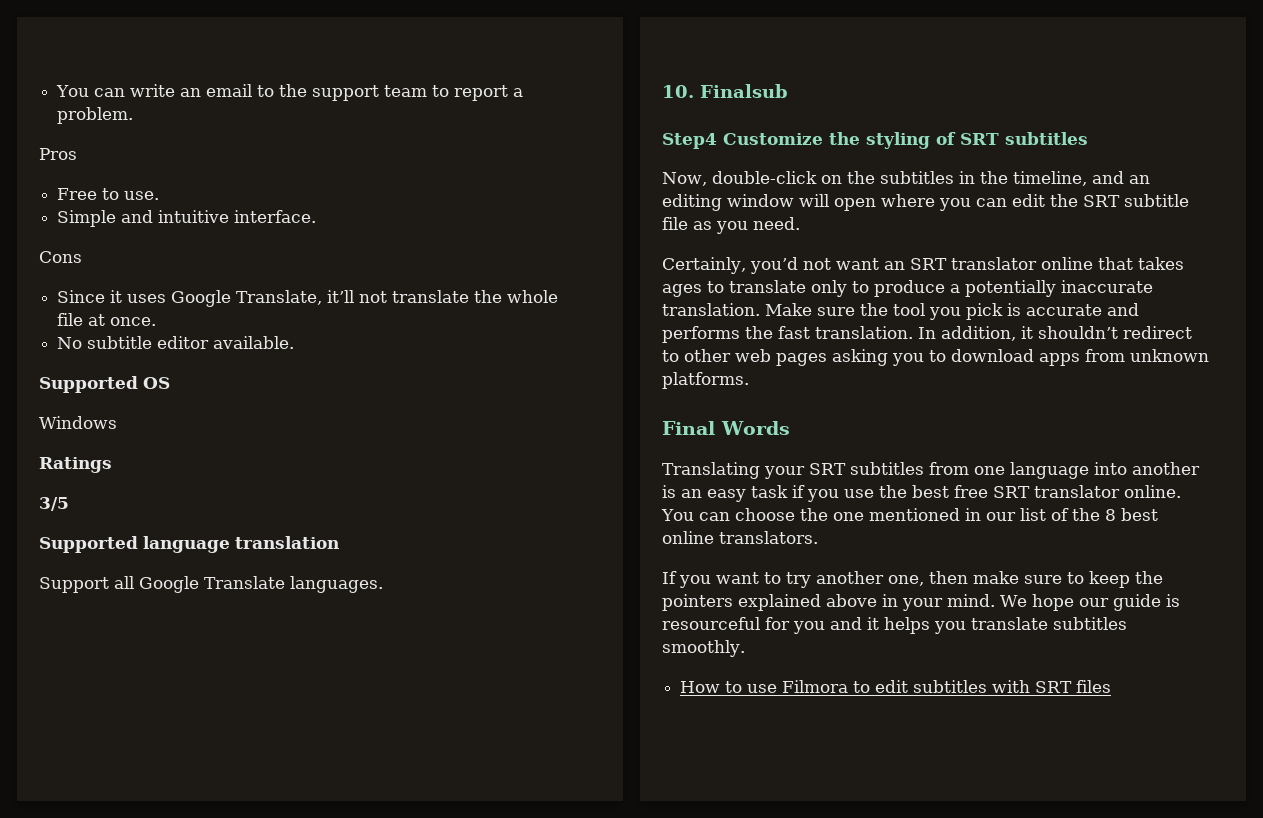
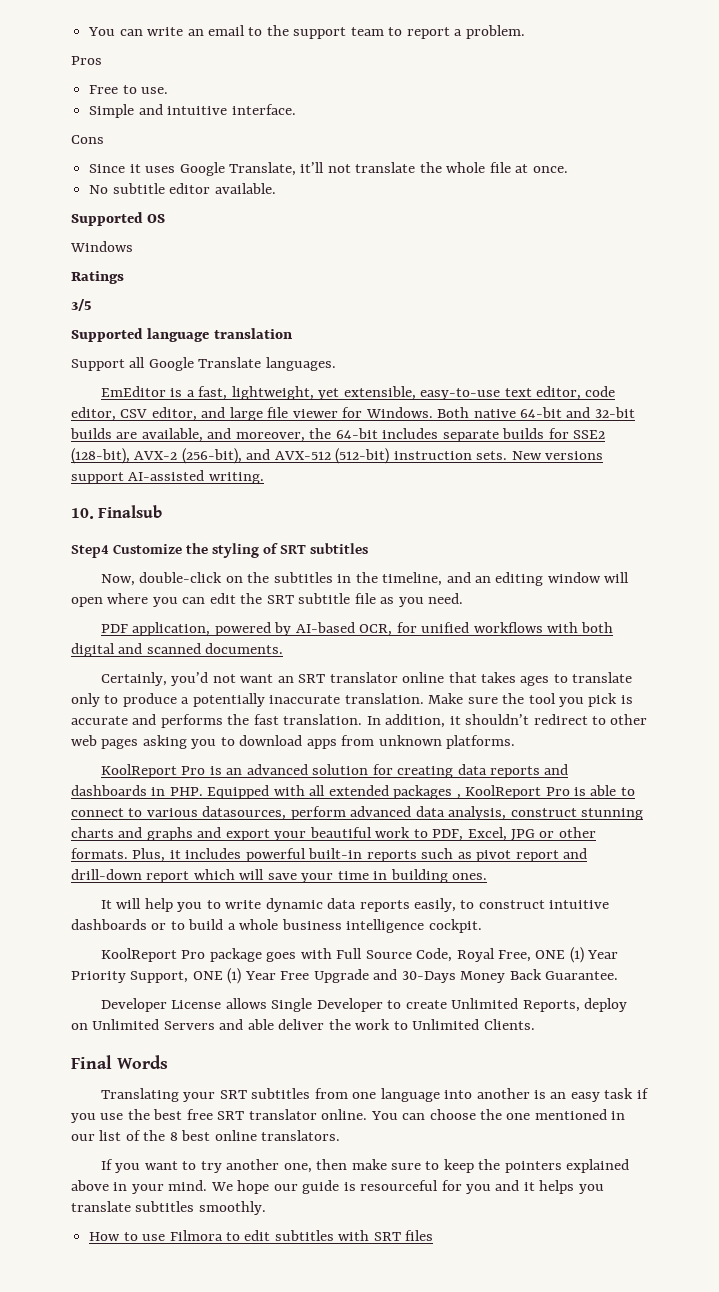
(383, 584) none -> [100,386,616,400] [71,407,635,421] [70,428,606,442] [71,448,604,464] [71,470,264,484] // EmEditor is a fast, lightweight, yet extensible, easy-to-use text editor, code editor, CSV editor, and large file viewer for Windows. Both native 64-bit and 32-bit builds are available, and moreover, the 64-bit includes separate builds for SSE2 (128-bit), AVX-2 (256-bit), and AVX-512 (512-bit) instruction sets. New versions support AI-assisted writing.
(800, 223) none -> [100,622,614,636] [71,643,284,657] // PDF application, powered by AI-based OCR, for unified workflows with both digital and scanned documents.
(749, 380) none -> [100,764,569,778] [71,785,635,799] [71,806,644,820] [71,827,596,841] [71,848,588,862] [71,869,488,883] [100,898,610,912] [71,919,482,933] [100,947,619,963] [71,968,619,984] [100,998,627,1012] [71,1019,535,1030] // KoolReport Pro is an advanced solution for creating data reports and dashboards in PHP. Equipped with all extended packages , KoolReport Pro is able to connect to various datasources, perform advanced data analysis, construct stunning charts and graphs and export your beautiful work to PDF, Excel, JPG or other formats. Plus, it includes powerful built-in reports such as pivot report and drill-down report which will save your time in building ones. // It will help you to write dynamic data reports easily, to construct intuitive dashboards or to build a whole business intelligence cockpit. // KoolReport Pro package goes with Full Source Code, Royal Free, ONE (1) Year Priority Support, ONE (1) Year Free Upgrade and 30-Days Money Back Guarantee. // Developer License allows Single Developer to create Unlimited Reports, deploy on Unlimited Servers and able deliver the work to Unlimited Clients.

